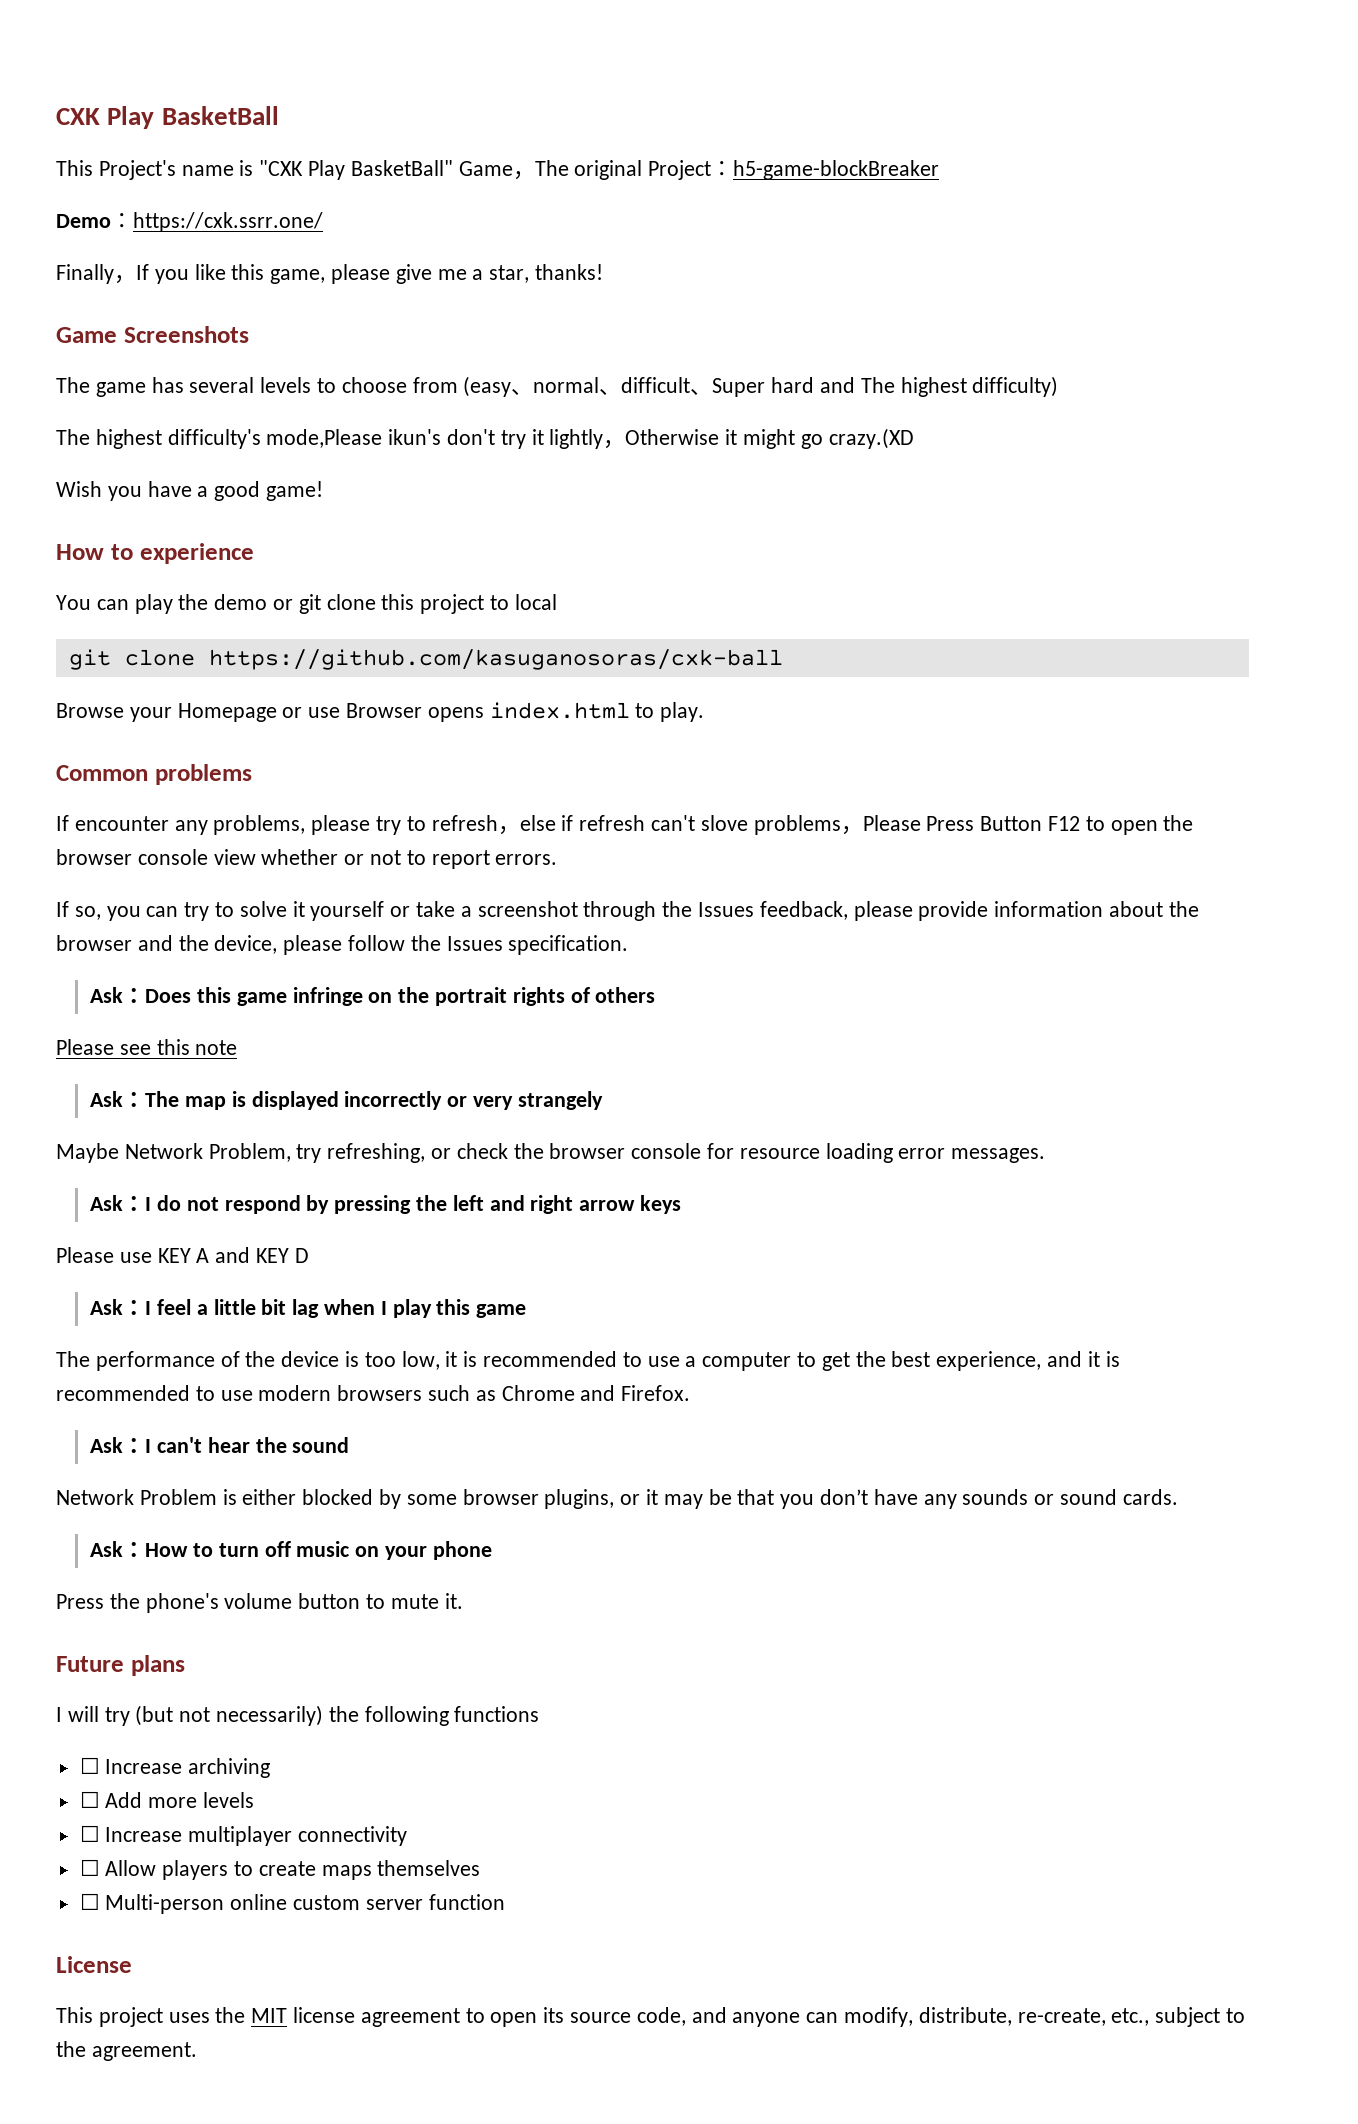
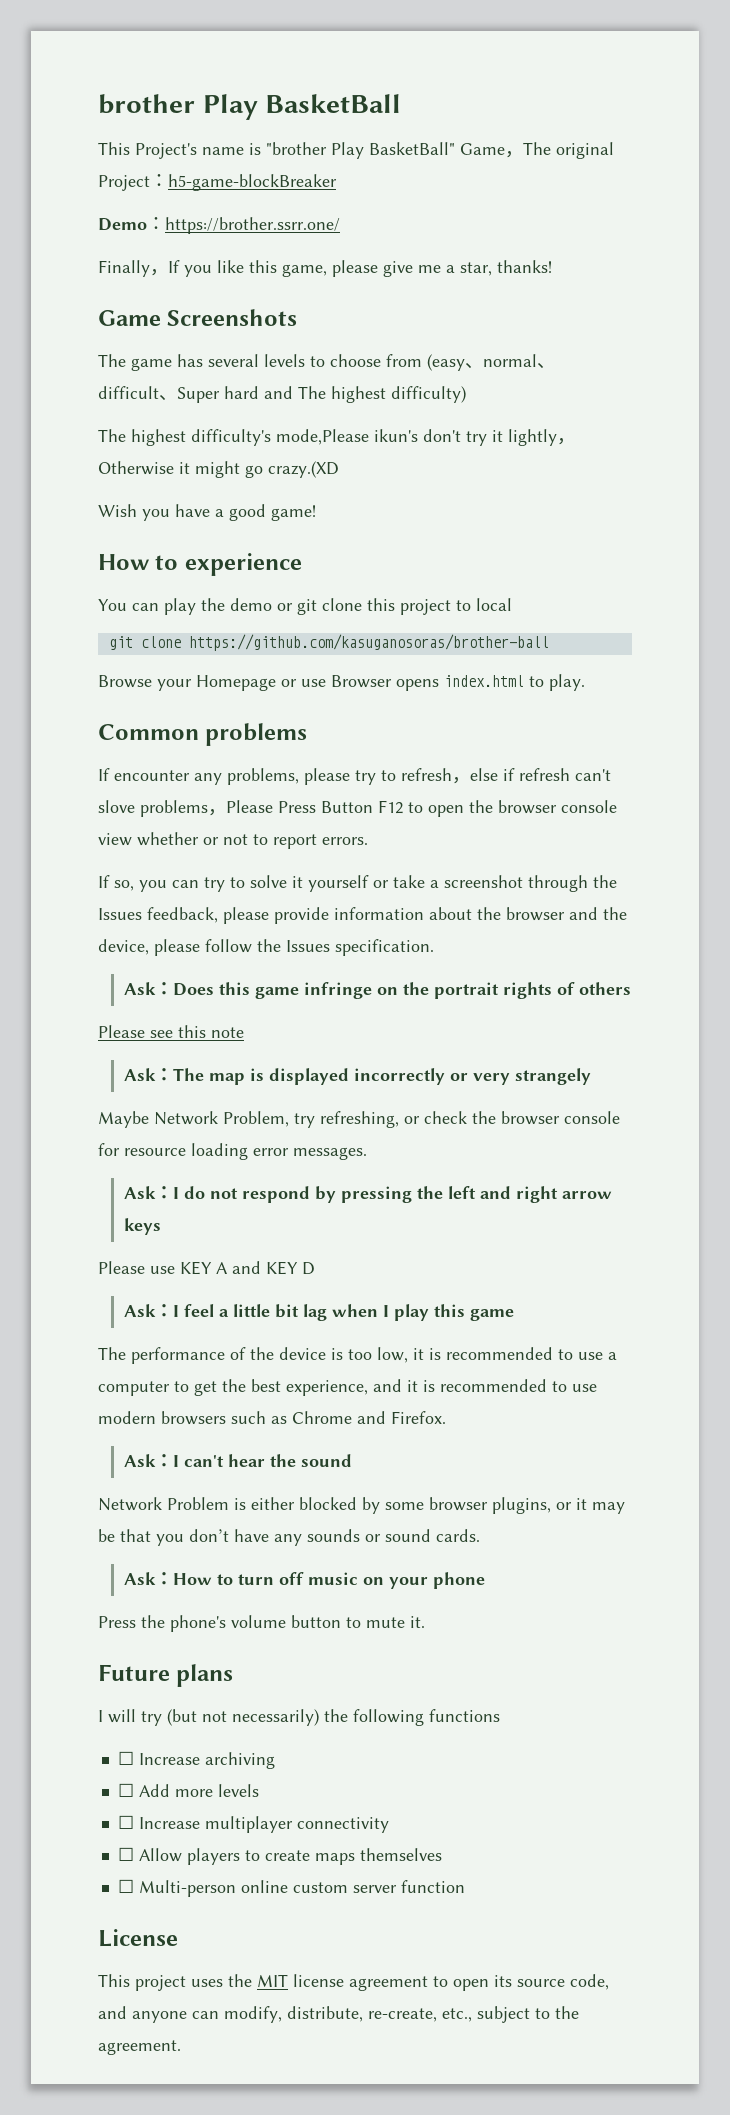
[56,108,100,125] CXK -> [98,94,195,114] brother
[259,160,304,176] "CXK -> [266,142,327,155] "brother
[133,212,323,232] https://cxk.ssrr.one/ -> [165,217,340,234] https://brother.ssrr.one/
[208,649,783,670] https://github.com/kasuganosoras/cxk-ball -> [188,634,549,651] https://github.com/kasuganosoras/brother-ball

